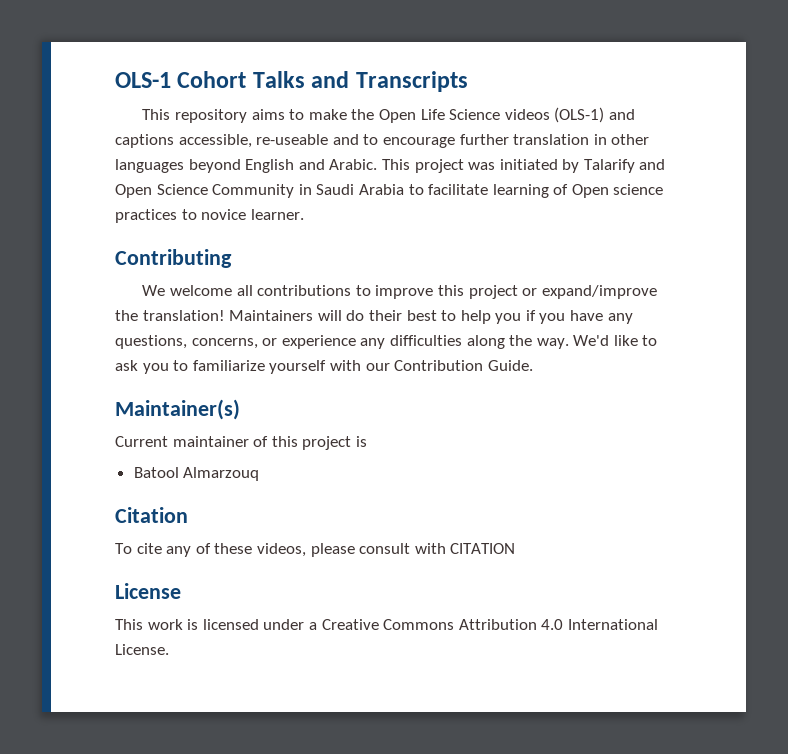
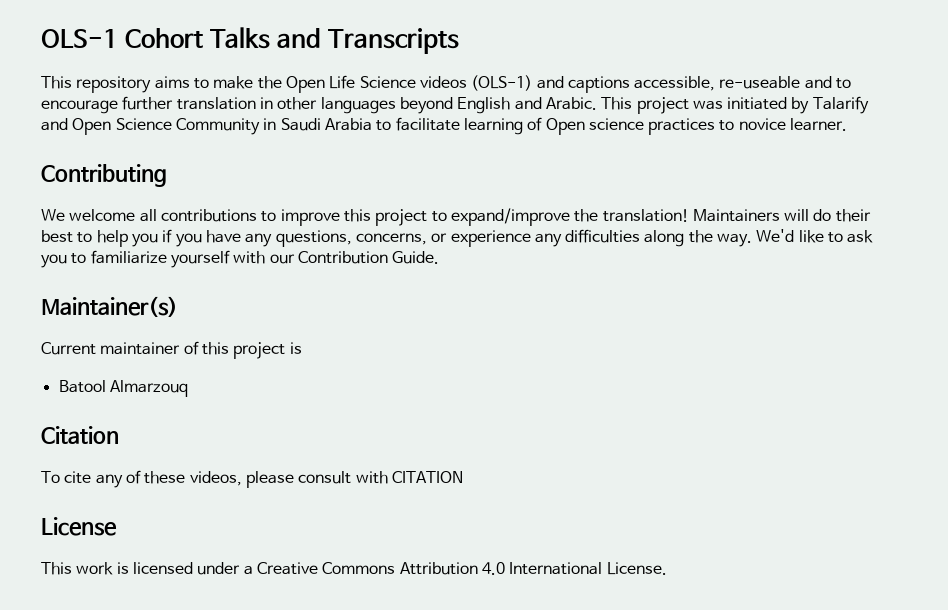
[522,288,538,296] or -> [431,211,447,222] to

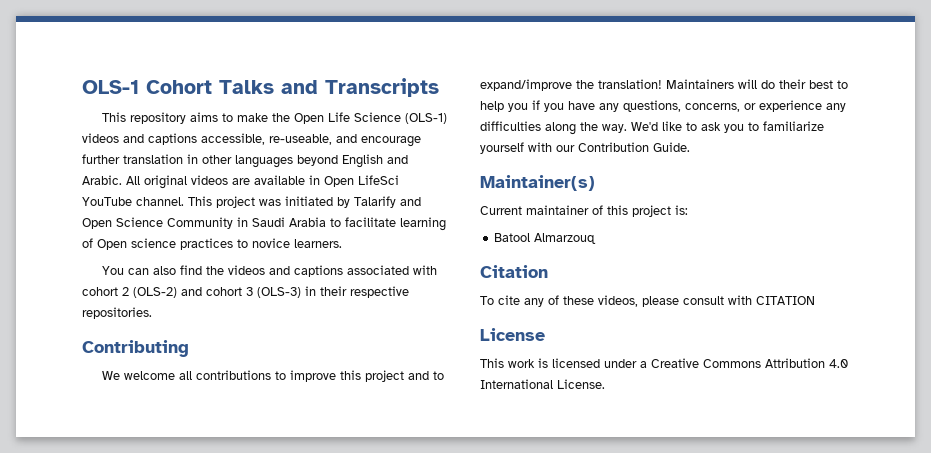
[419,75,533,91] videos (OLS-1) -> [405,113,448,124] [82,133,119,143] (OLS-1) videos
[719,76,852,89] re-useable and to -> [269,134,357,145] re-useable, and
(597, 103) none -> [126,175,399,189] [82,197,184,206] All original videos are available in Open LifeSci YouTube channel.
[790,118,848,131] learner. -> [294,239,342,248] [102,265,438,277] [82,286,409,298] [82,307,152,319] learners. // You can also find the videos and captions associated with cohort 2 (OLS-2) and cohort 3 (OLS-3) in their respective repositories.
(428, 217) none -> [408,371,430,380] and
[289,342,302,354] is -> [675,205,688,215] is:

